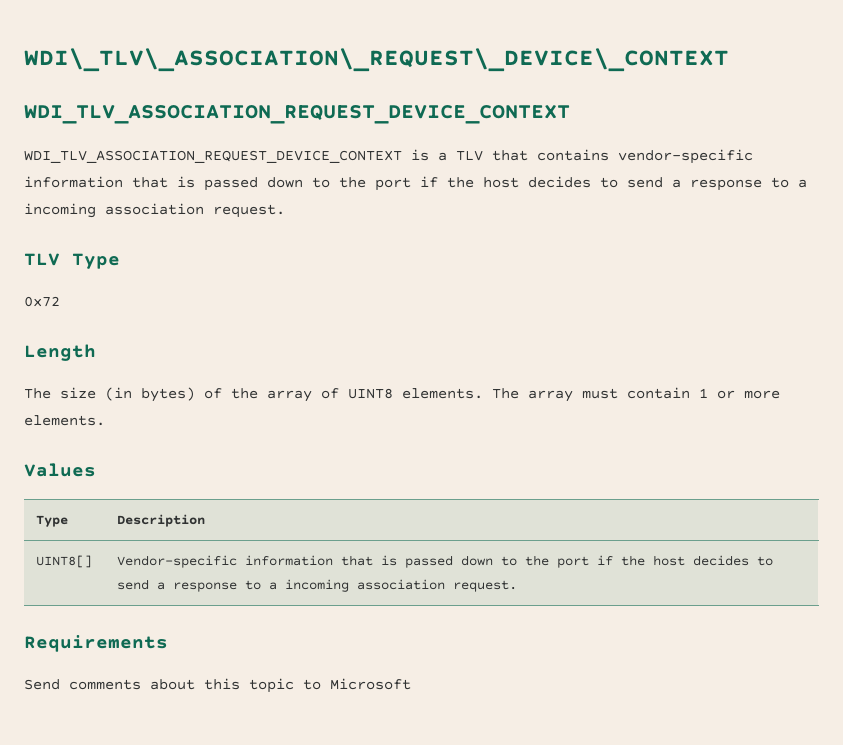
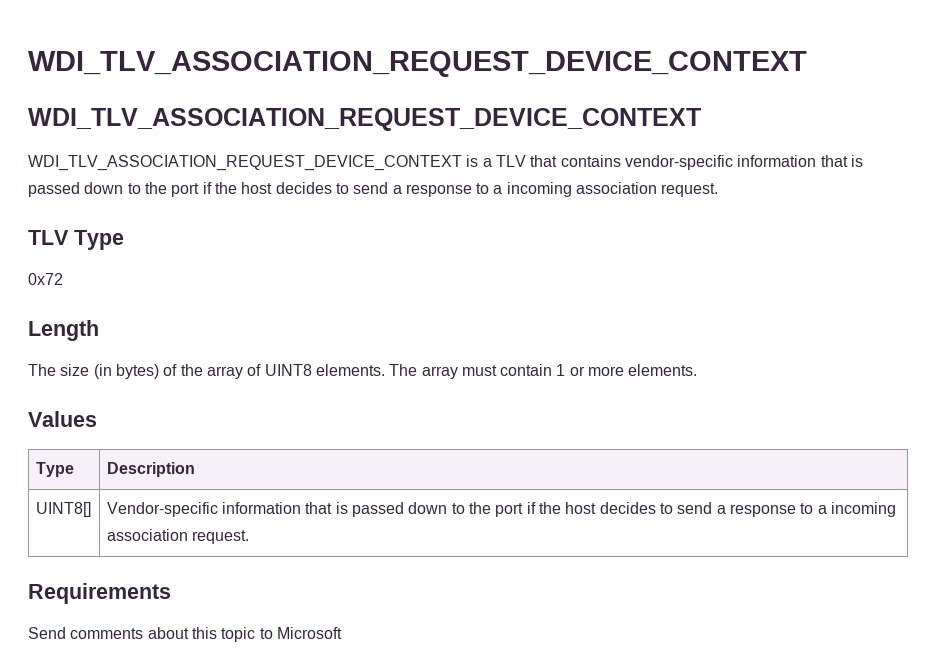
[24,48,729,72] WDI\_TLV\_ASSOCIATION\_REQUEST\_DEVICE\_CONTEXT -> [28,51,807,77] WDI_TLV_ASSOCIATION_REQUEST_DEVICE_CONTEXT

